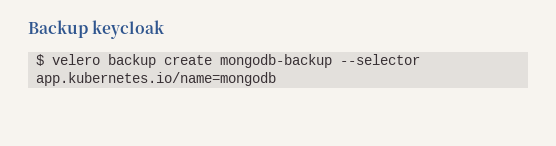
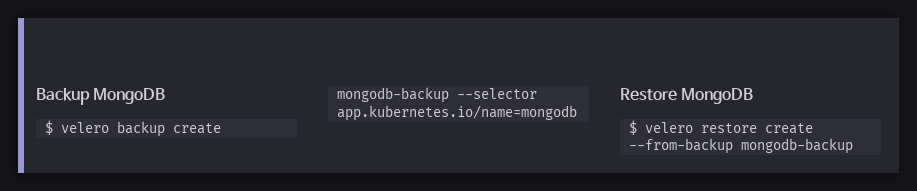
[92,20,166,39] keycloak -> [93,88,166,104] MongoDB
(276, 79) none -> [620,88,754,104] [628,120,813,135] [628,138,853,154] // Restore MongoDB // $ velero restore create --from-backup mongodb-backup

